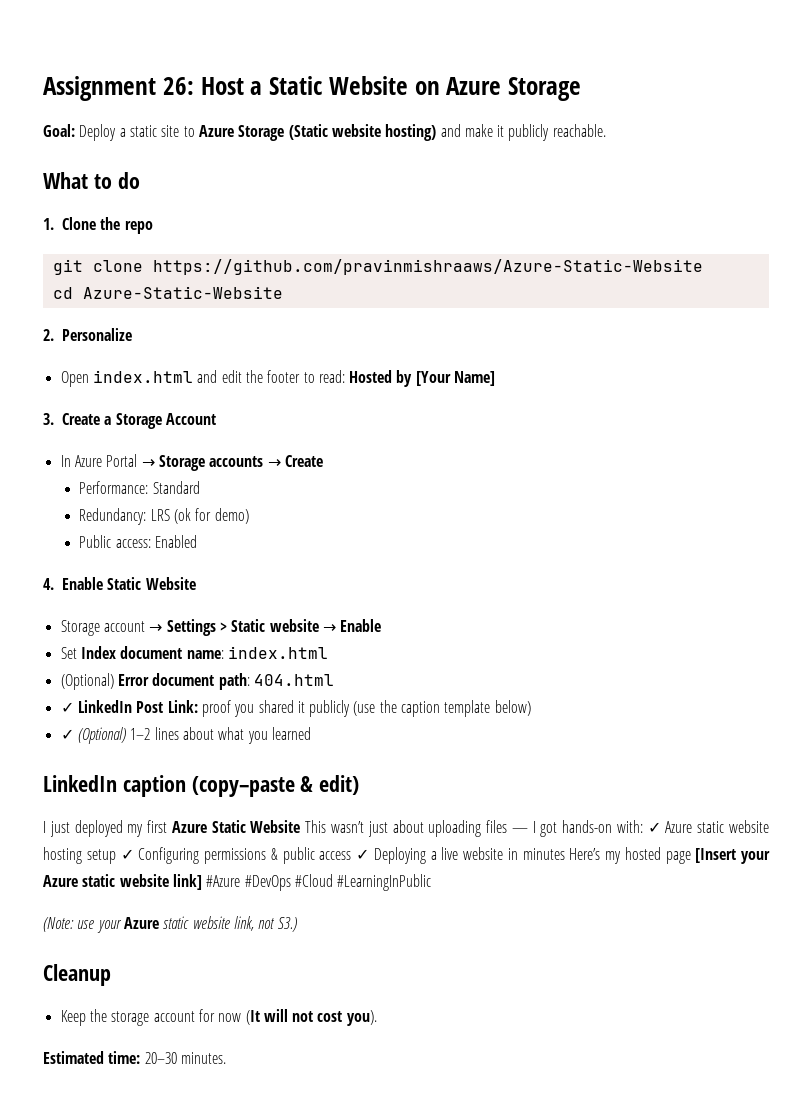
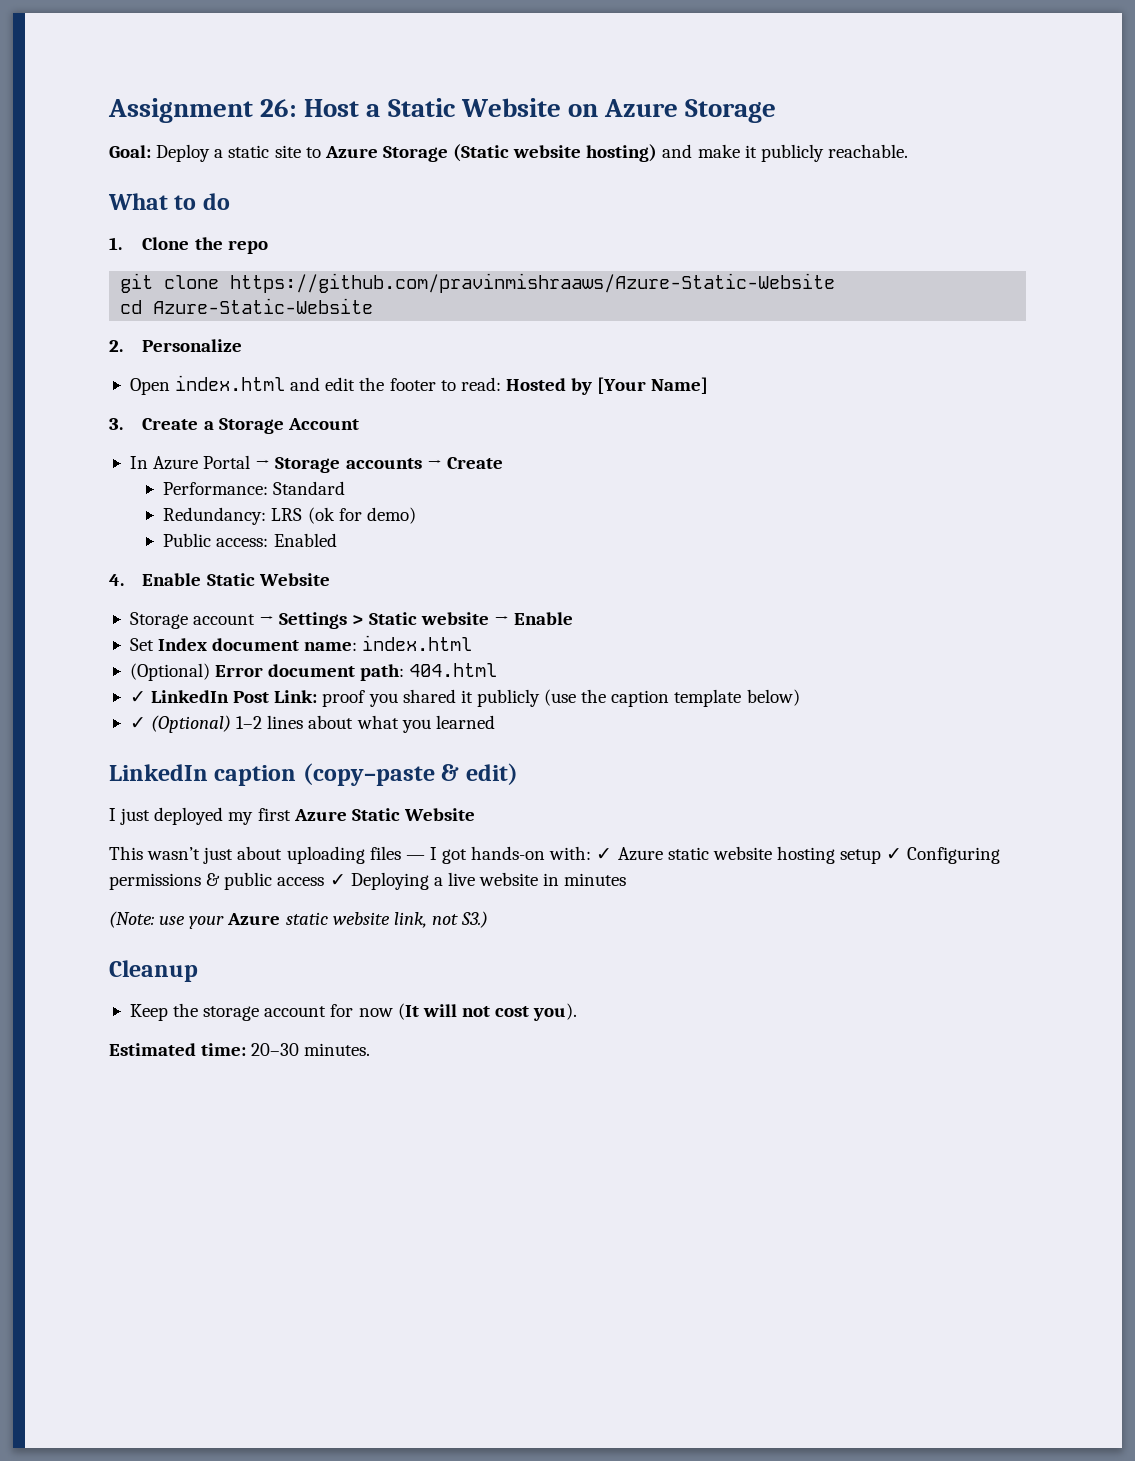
(301, 826) none -> (475, 814) //
[569,847,770,864] [43,874,432,891] Here’s my hosted page [Insert your Azure static website link] #Azure #DevOps #Cloud #LearningInPublic -> (627, 879) none

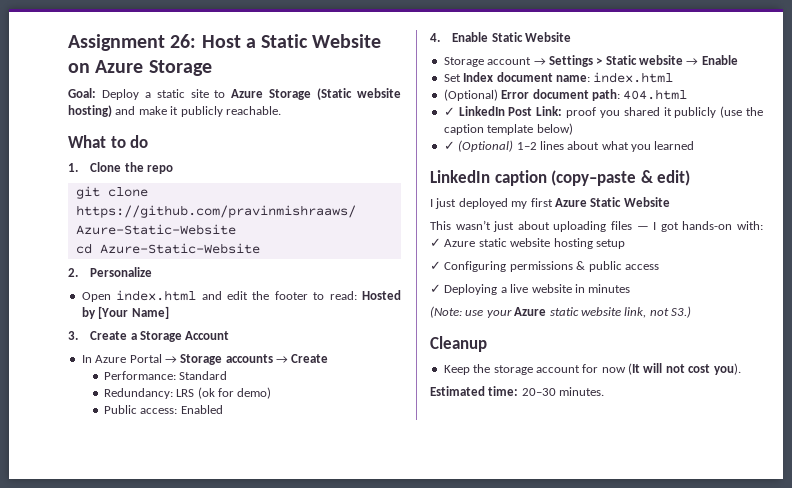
(882, 856) none -> (625, 244) //
(325, 881) none -> (659, 267) //

